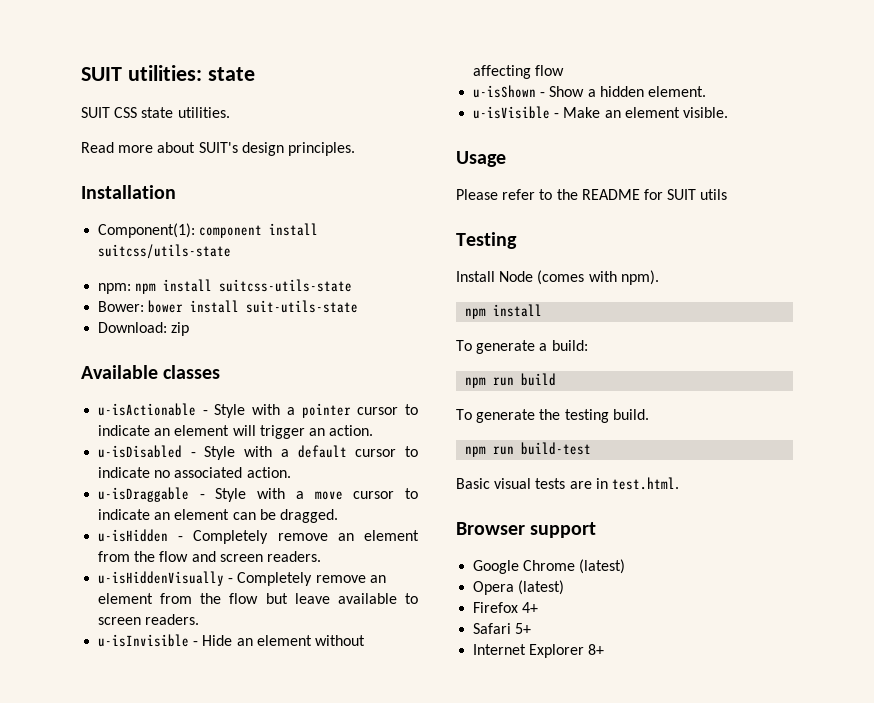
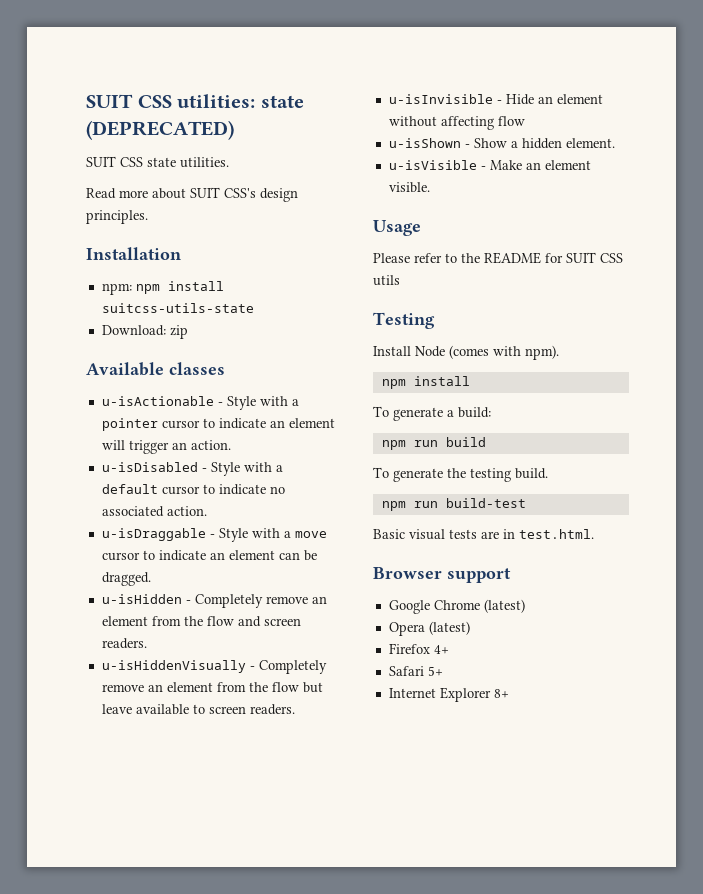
[81,67,122,81] SUIT -> [86,94,172,108] SUIT CSS
(255, 74) none -> [86,120,234,140] (DEPRECATED)
[198,142,238,153] SUIT's -> [190,187,256,198] SUIT CSS's
[98,223,319,238] [98,244,232,259] // Component(1): component install suitcss/utils-state -> (181, 253) none
[98,300,359,313] // Bower: bower install suit-utils-state -> (254, 308) none
(697, 194) none -> [600,253,623,263] CSS

